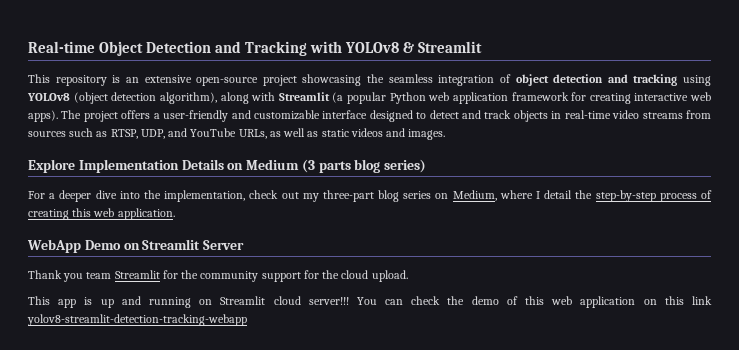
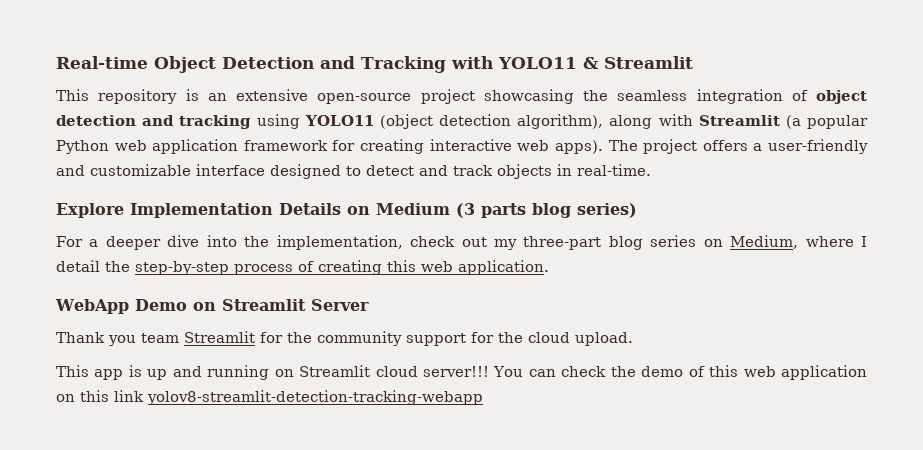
[345,42,400,53] YOLOv8 -> [497,57,577,69] YOLO11
[27,93,70,101] YOLOv8 -> [304,115,374,126] YOLO11
[564,110,712,119] [28,128,446,140] real-time video streams from sources such as RTSP, UDP, and YouTube URLs, as well as static videos and images. -> [577,164,651,176] real-time.

